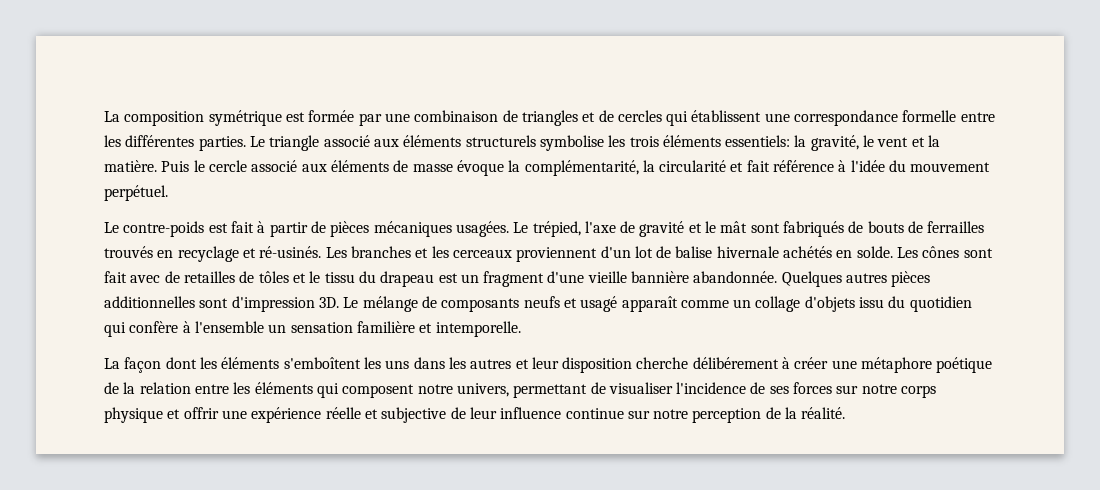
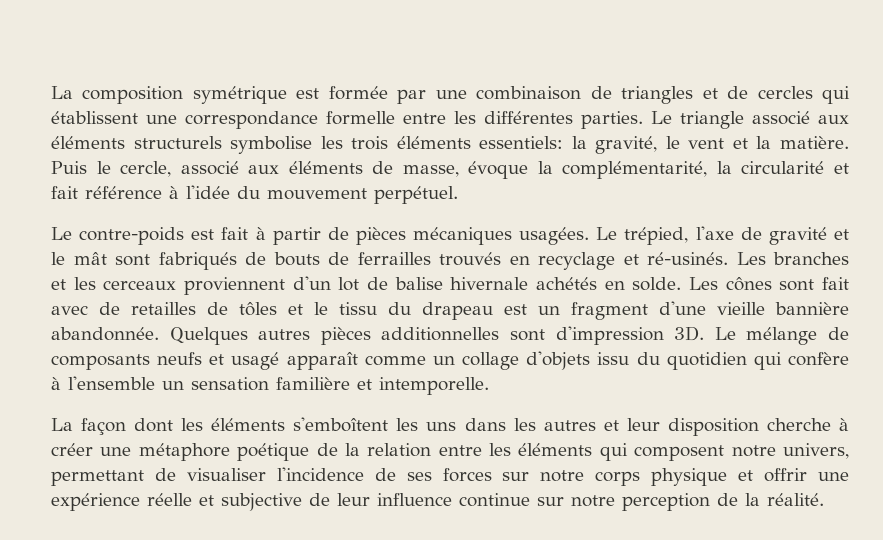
[208,160,247,172] cercle -> [120,161,172,177] cercle,
[412,164,453,172] masse -> [402,165,459,177] masse,
[692,357,779,369] délibérement -> (831, 424) none

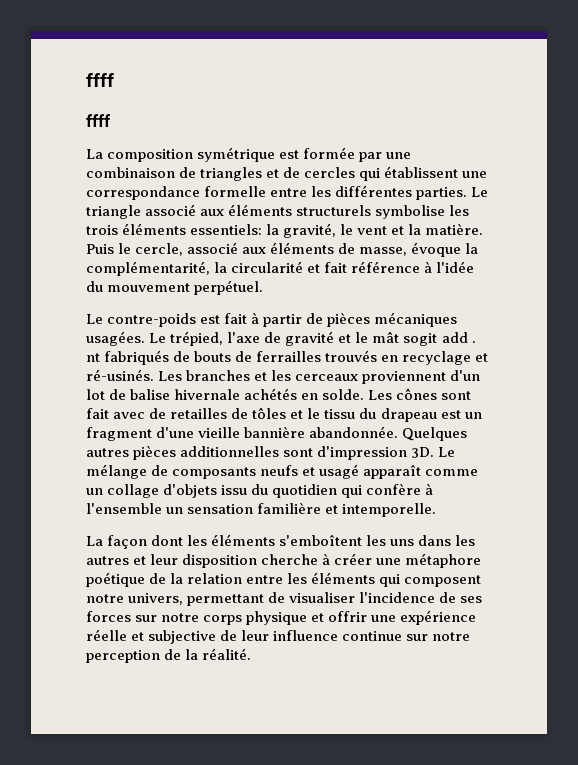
(51, 92) none -> [86,73,114,87] [86,114,111,127] ffff // ffff //
[115,254,150,266] sont -> [403,332,476,346] [86,353,100,362] sogit add . nt

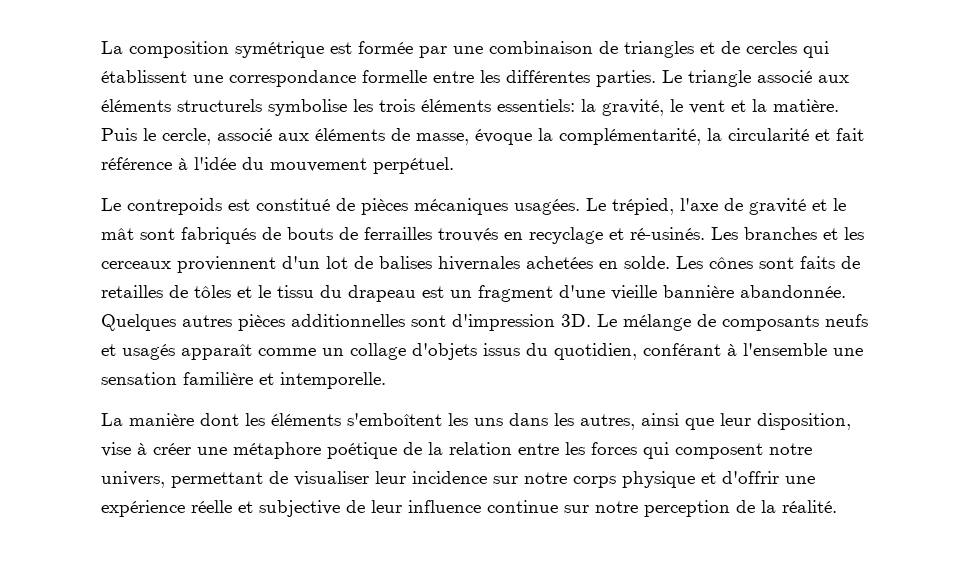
[86,73,114,87] [86,114,111,127] ffff // ffff // -> (101, 47) none
[107,312,303,327] contre-poids est fait à partir -> [127,198,330,215] contrepoids est constitué
[403,332,476,346] [86,353,100,362] sogit add . nt -> [140,228,175,240] sont
[130,388,298,400] balise hivernale achétés -> [379,256,593,271] balises hivernales achetées
[86,408,146,419] fait avec -> [800,256,835,269] faits
[319,464,360,479] usagé -> [122,344,175,360] usagés
[221,483,422,498] issu du quotidien qui confère -> [483,343,721,360] issus du quotidien, conférant
[166,507,184,514] un -> [833,348,863,356] une
[107,535,148,549] façon -> [129,413,194,426] manière
[86,554,319,568] autres et leur disposition cherche -> [580,413,851,430] [101,442,131,457] autres, ainsi que leur disposition, vise
[311,572,376,584] éléments -> [591,442,637,455] forces
[359,592,483,603] [86,611,131,622] l'incidence de ses forces -> [375,471,487,484] leur incidence
[328,611,368,622] offrir -> [722,471,779,484] d'offrir

